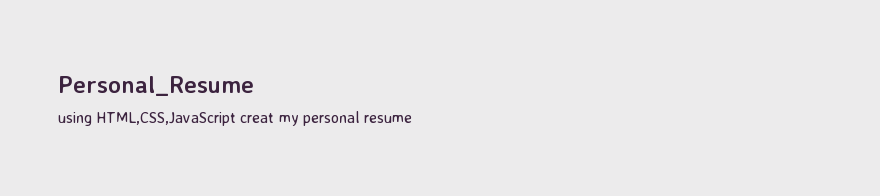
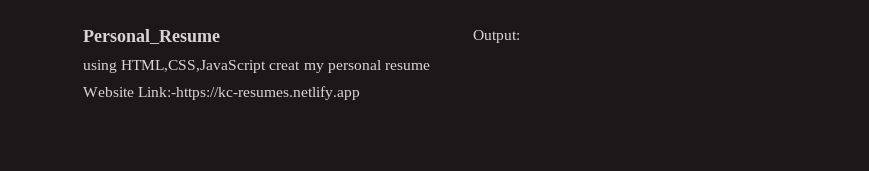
(412, 119) none -> [83,86,361,100] [473,30,520,43] // Website Link:-https://kc-resumes.netlify.app // Output:

